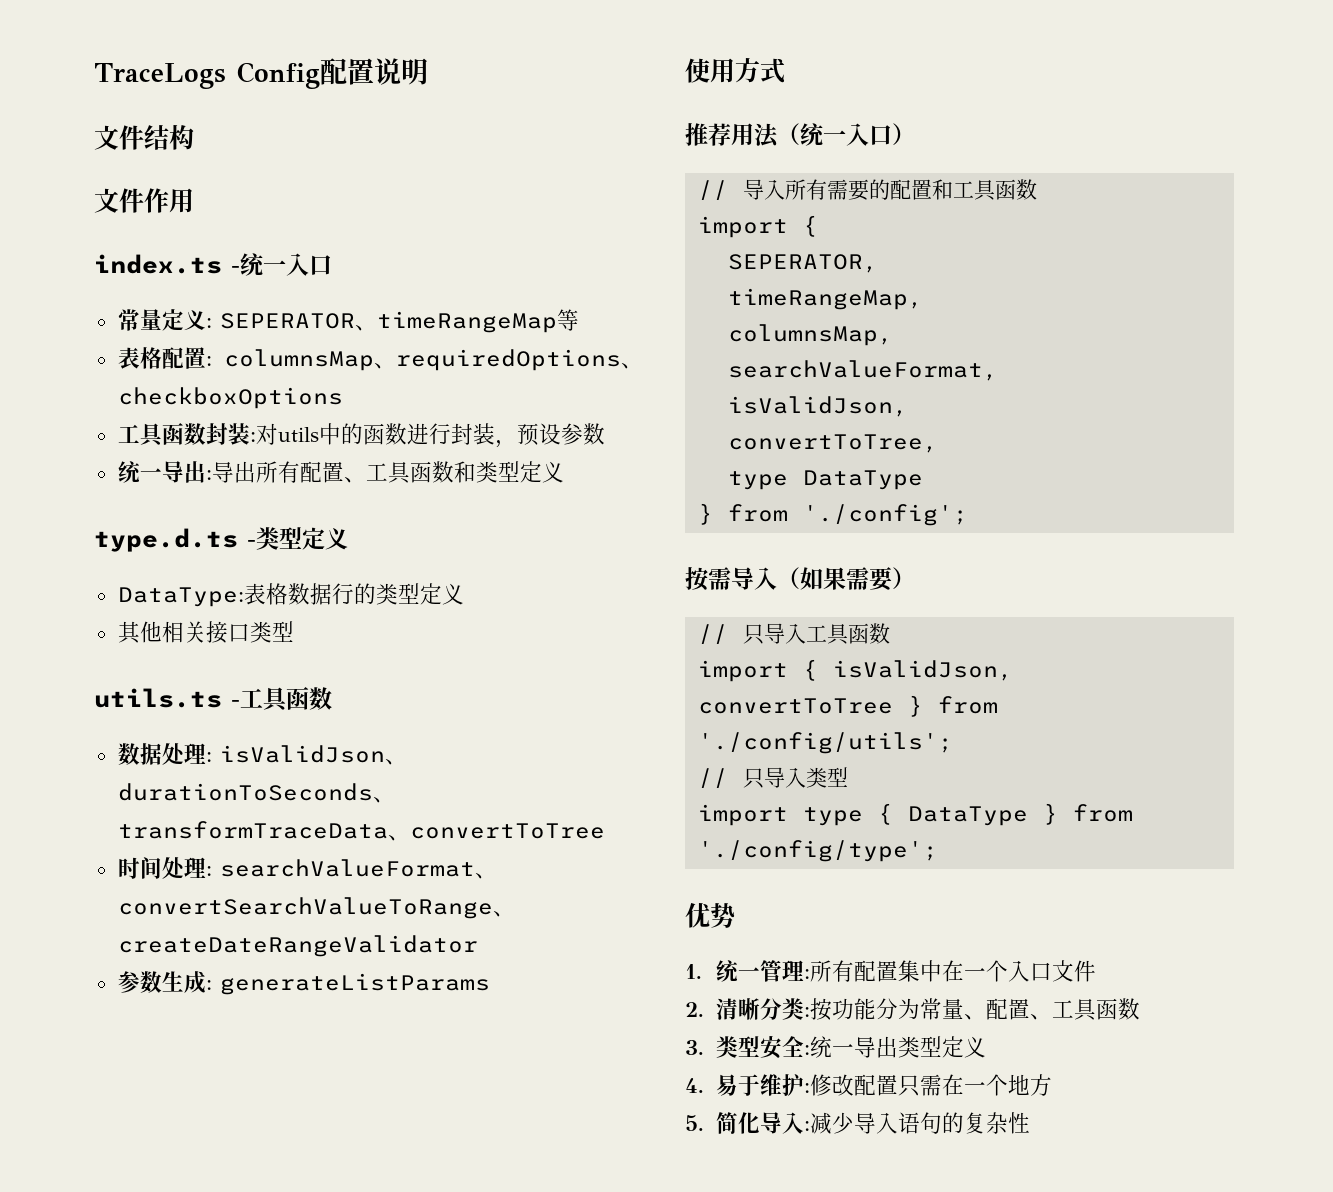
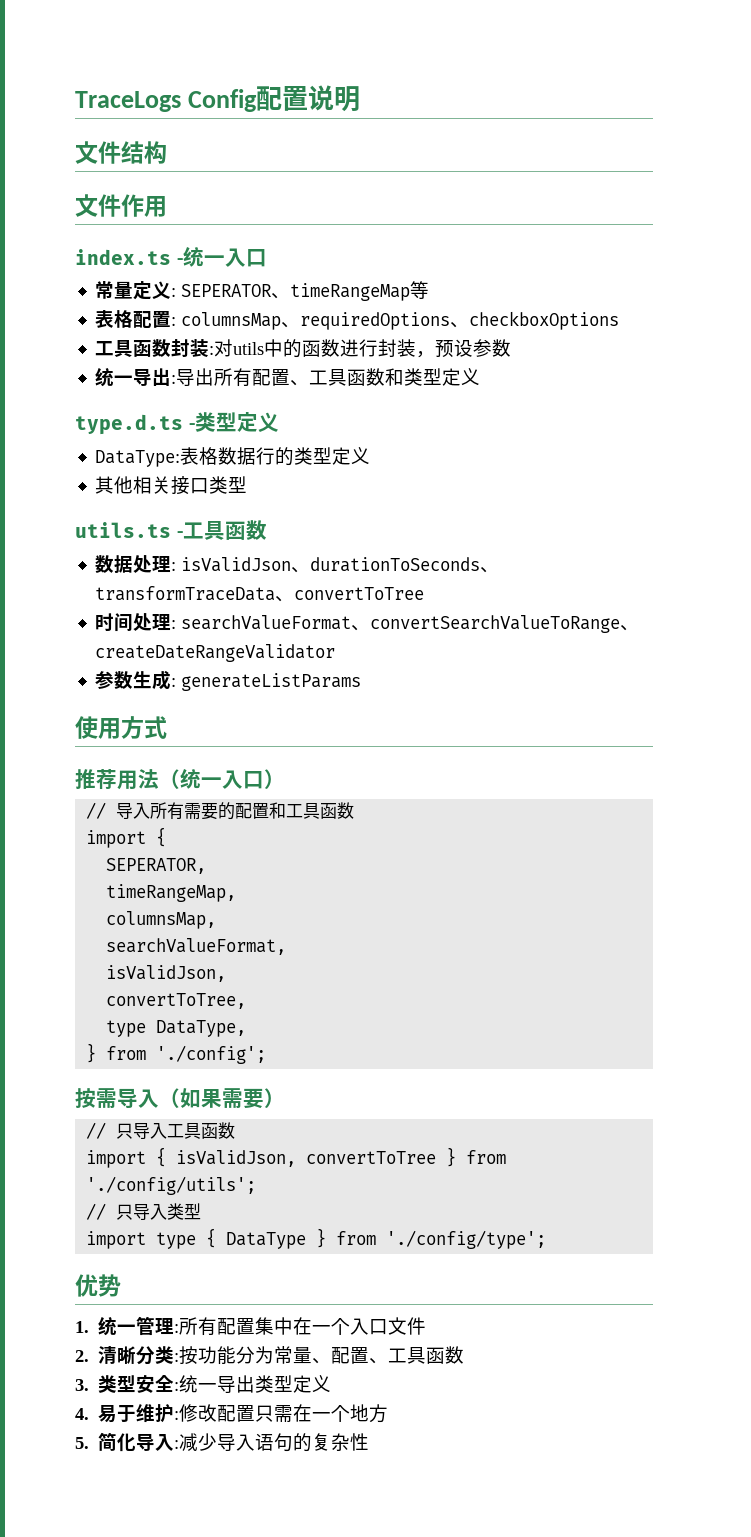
[802,470,923,490] DataType -> [156,1020,247,1037] DataType,

